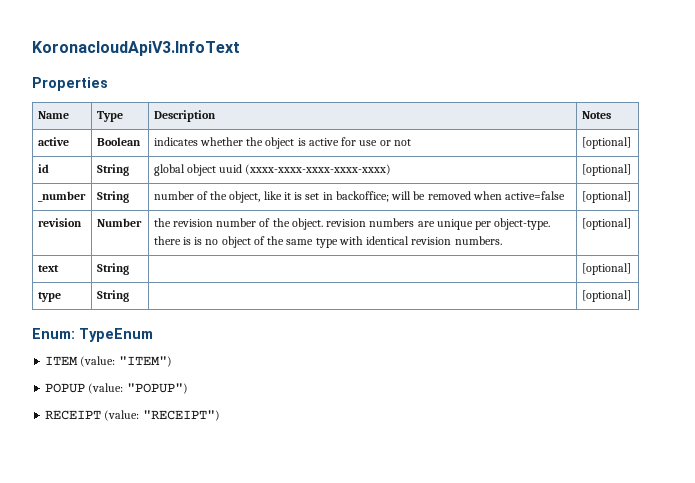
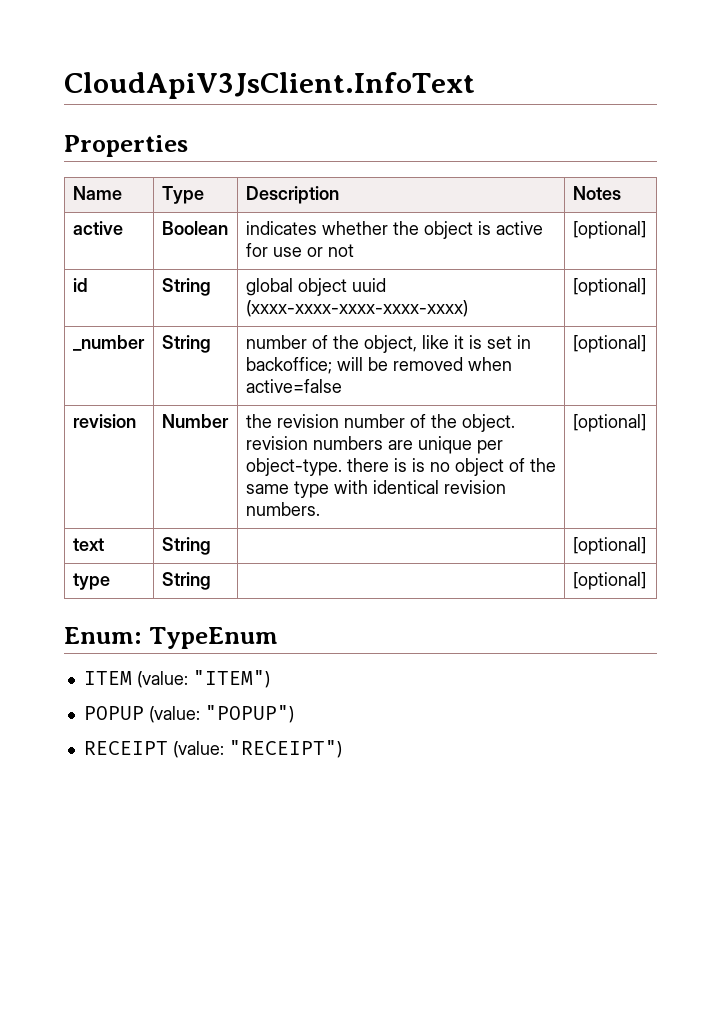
[32,41,240,56] KoronacloudApiV3.InfoText -> [64,72,475,99] CloudApiV3JsClient.InfoText

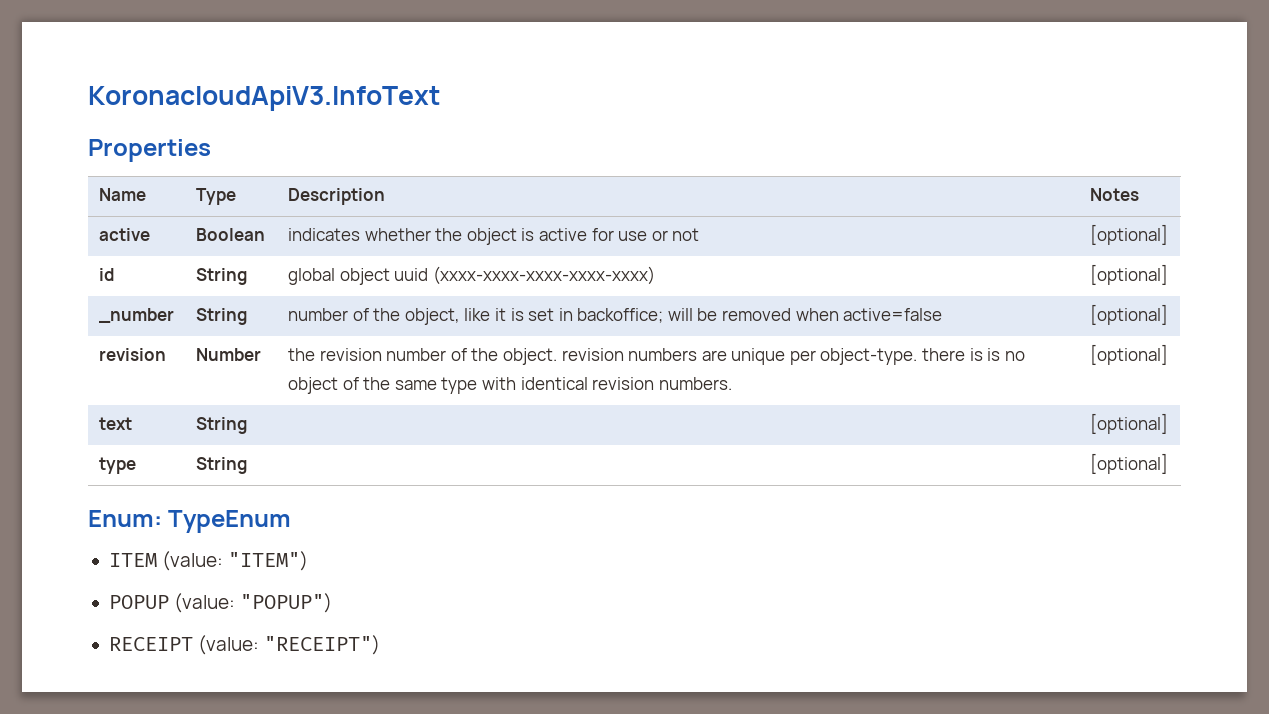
[64,72,475,99] CloudApiV3JsClient.InfoText -> [88,86,440,111] KoronacloudApiV3.InfoText

